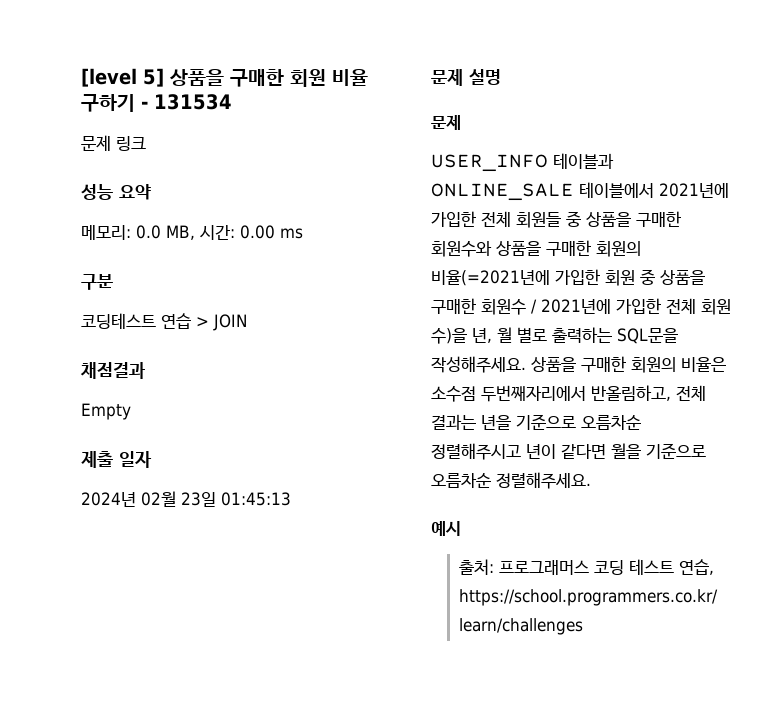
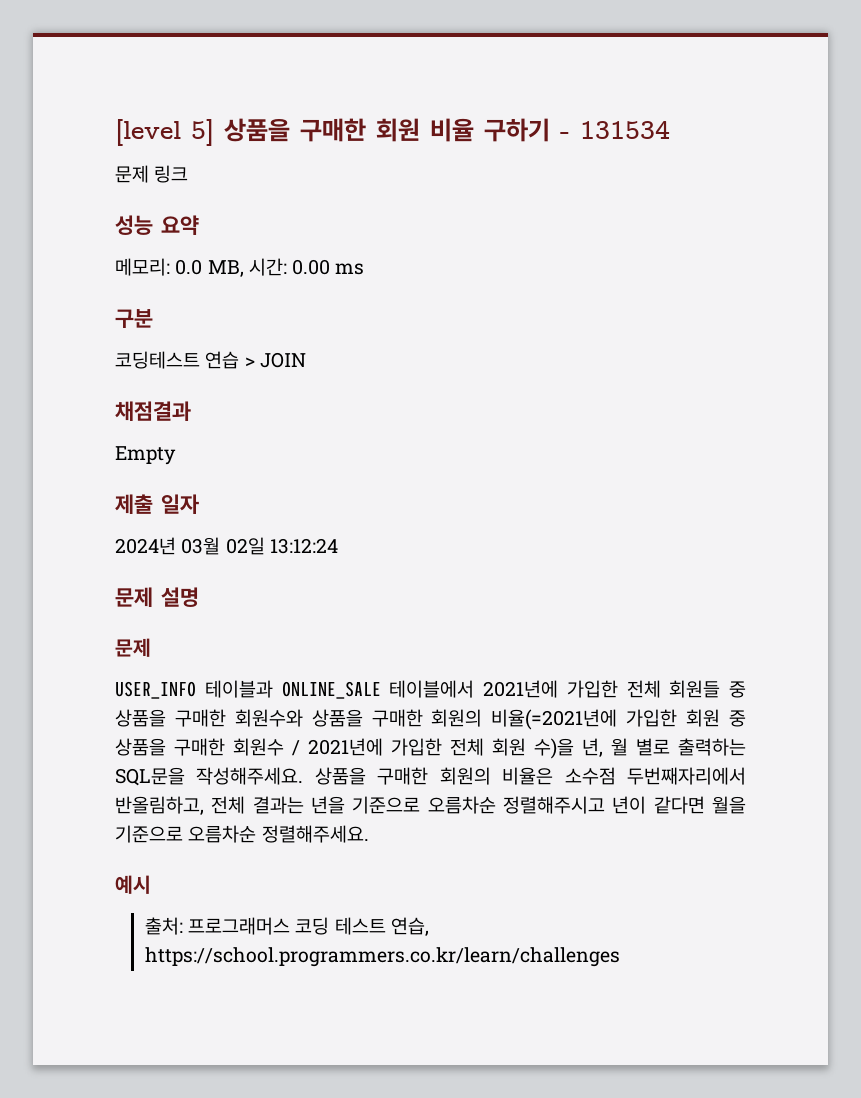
[141,491,291,507] 02월 23일 01:45:13 -> [181,537,338,555] 03월 02일 13:12:24

